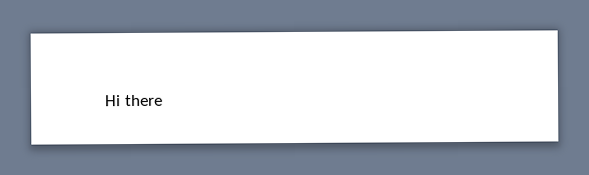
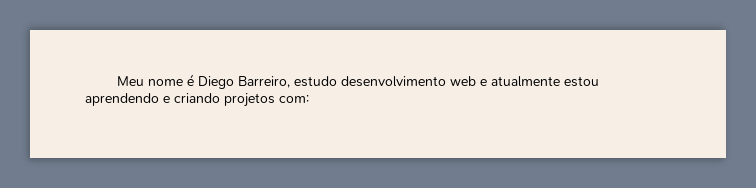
[105,94,163,107] Hi there -> [117,74,600,89] [85,93,309,107] Meu nome é Diego Barreiro, estudo desenvolvimento web e atualmente estou aprendendo e criando projetos com:

